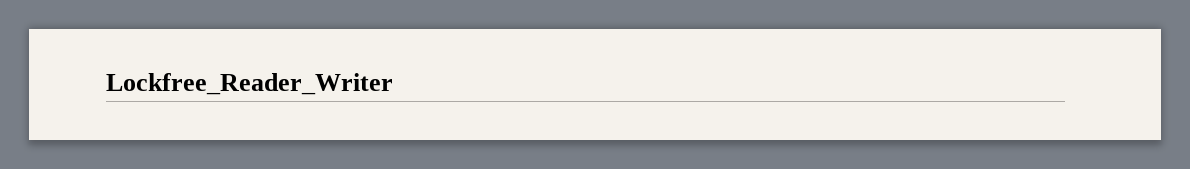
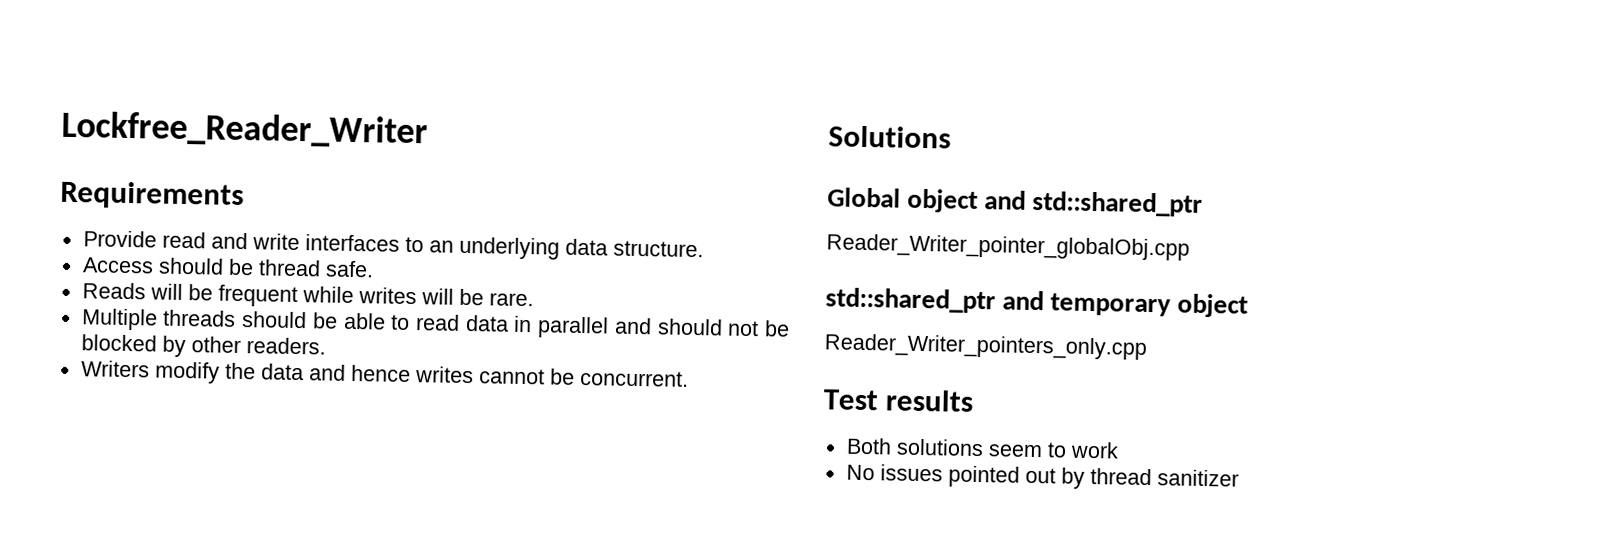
(393, 84) none -> [60,180,244,211] [82,230,704,260] [81,257,374,278] [81,282,534,308] [80,308,790,339] [80,334,326,358] [80,360,689,387] [828,125,951,149] [827,187,1204,217] [826,233,1190,261] [825,287,1249,318] [824,333,1147,360] [823,389,975,412] [845,437,1119,459] [845,464,1239,489] // Requirements // Provide read and write interfaces to an underlying data structure. // Access should be thread safe. // Reads will be frequent while writes will be rare. // Multiple threads should be able to read data in parallel and should not be blocked by other readers. // Writers modify the data and hence writes cannot be concurrent. // Solutions // Global object and std::shared_ptr // Reader_Writer_pointer_globalObj.cpp // std::shared_ptr and temporary object // Reader_Writer_pointers_only.cpp // Test results // Both solutions seem to work // No issues pointed out by thread sanitizer

